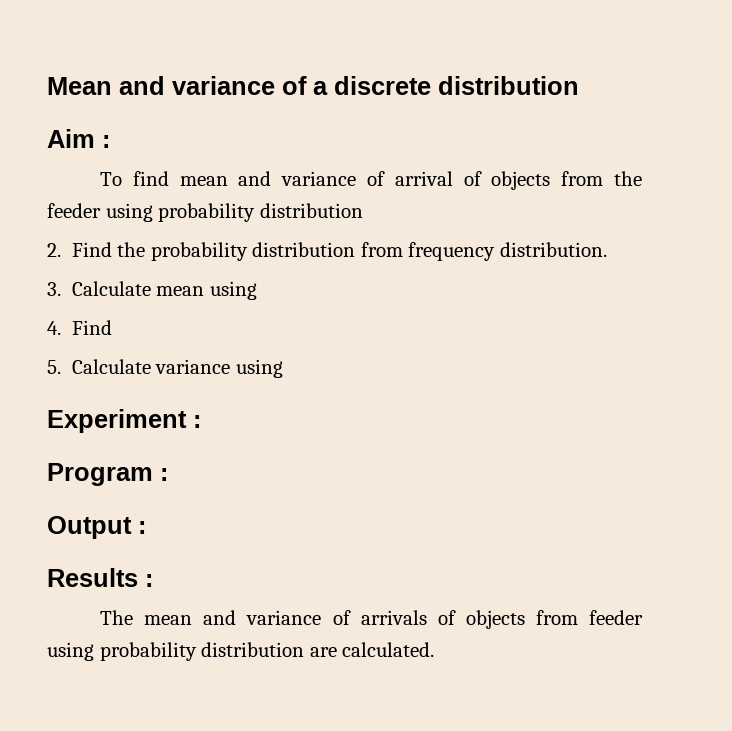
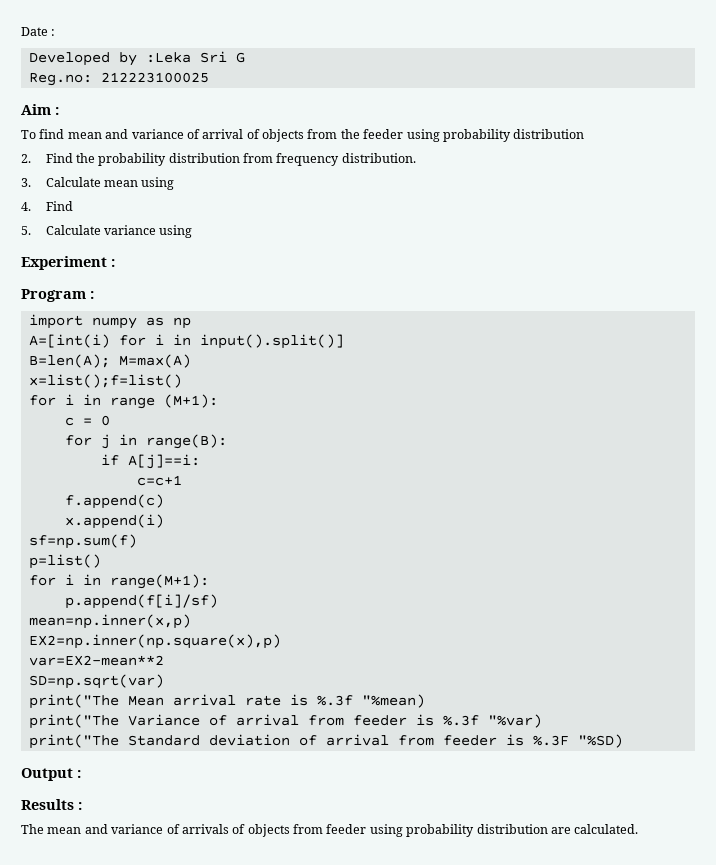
[47,76,579,95] Mean and variance of a discrete distribution -> [21,27,56,36] [28,51,245,66] [28,72,209,86] Date : // Developed by :Leka Sri G // Reg.no: 212223100025
(168, 474) none -> [28,314,191,329] [28,334,344,349] [28,354,191,368] [28,374,182,388] [28,394,218,409] [64,415,110,426] [64,434,227,449] [100,454,200,469] [136,475,182,486] [64,494,164,509] [64,514,164,529] [28,534,137,549] [28,554,101,569] [28,574,209,589] [64,594,218,609] [28,614,191,629] [28,634,281,649] [28,655,164,666] [28,674,164,689] [28,694,425,709] [28,714,542,729] [28,734,623,749] // import numpy as np // A=[int(i) for i in input().split()] // B=len(A); M=max(A) // x=list();f=list() // for i in range (M+1): // c = 0 // for j in range(B): // if A[j]==i: // c=c+1 // f.append(c) // x.append(i) // sf=np.sum(f) // p=list() // for i in range(M+1): // p.append(f[i]/sf) // mean=np.inner(x,p) // EX2=np.inner(np.square(x),p) // var=EX2-mean**2 // SD=np.sqrt(var) // print("The Mean arrival rate is %.3f "%mean) // print("The Variance of arrival from feeder is %.3f "%var) // print("The Standard deviation of arrival from feeder is %.3F "%SD)

